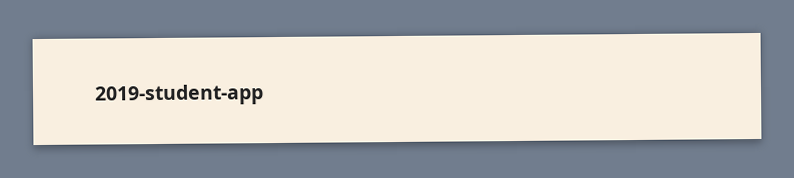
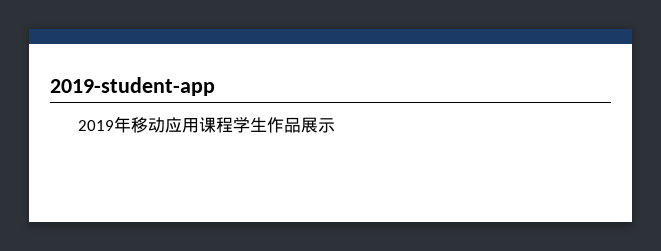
(264, 95) none -> [78,116,336,133] // 2019年移动应用课程学生作品展示

